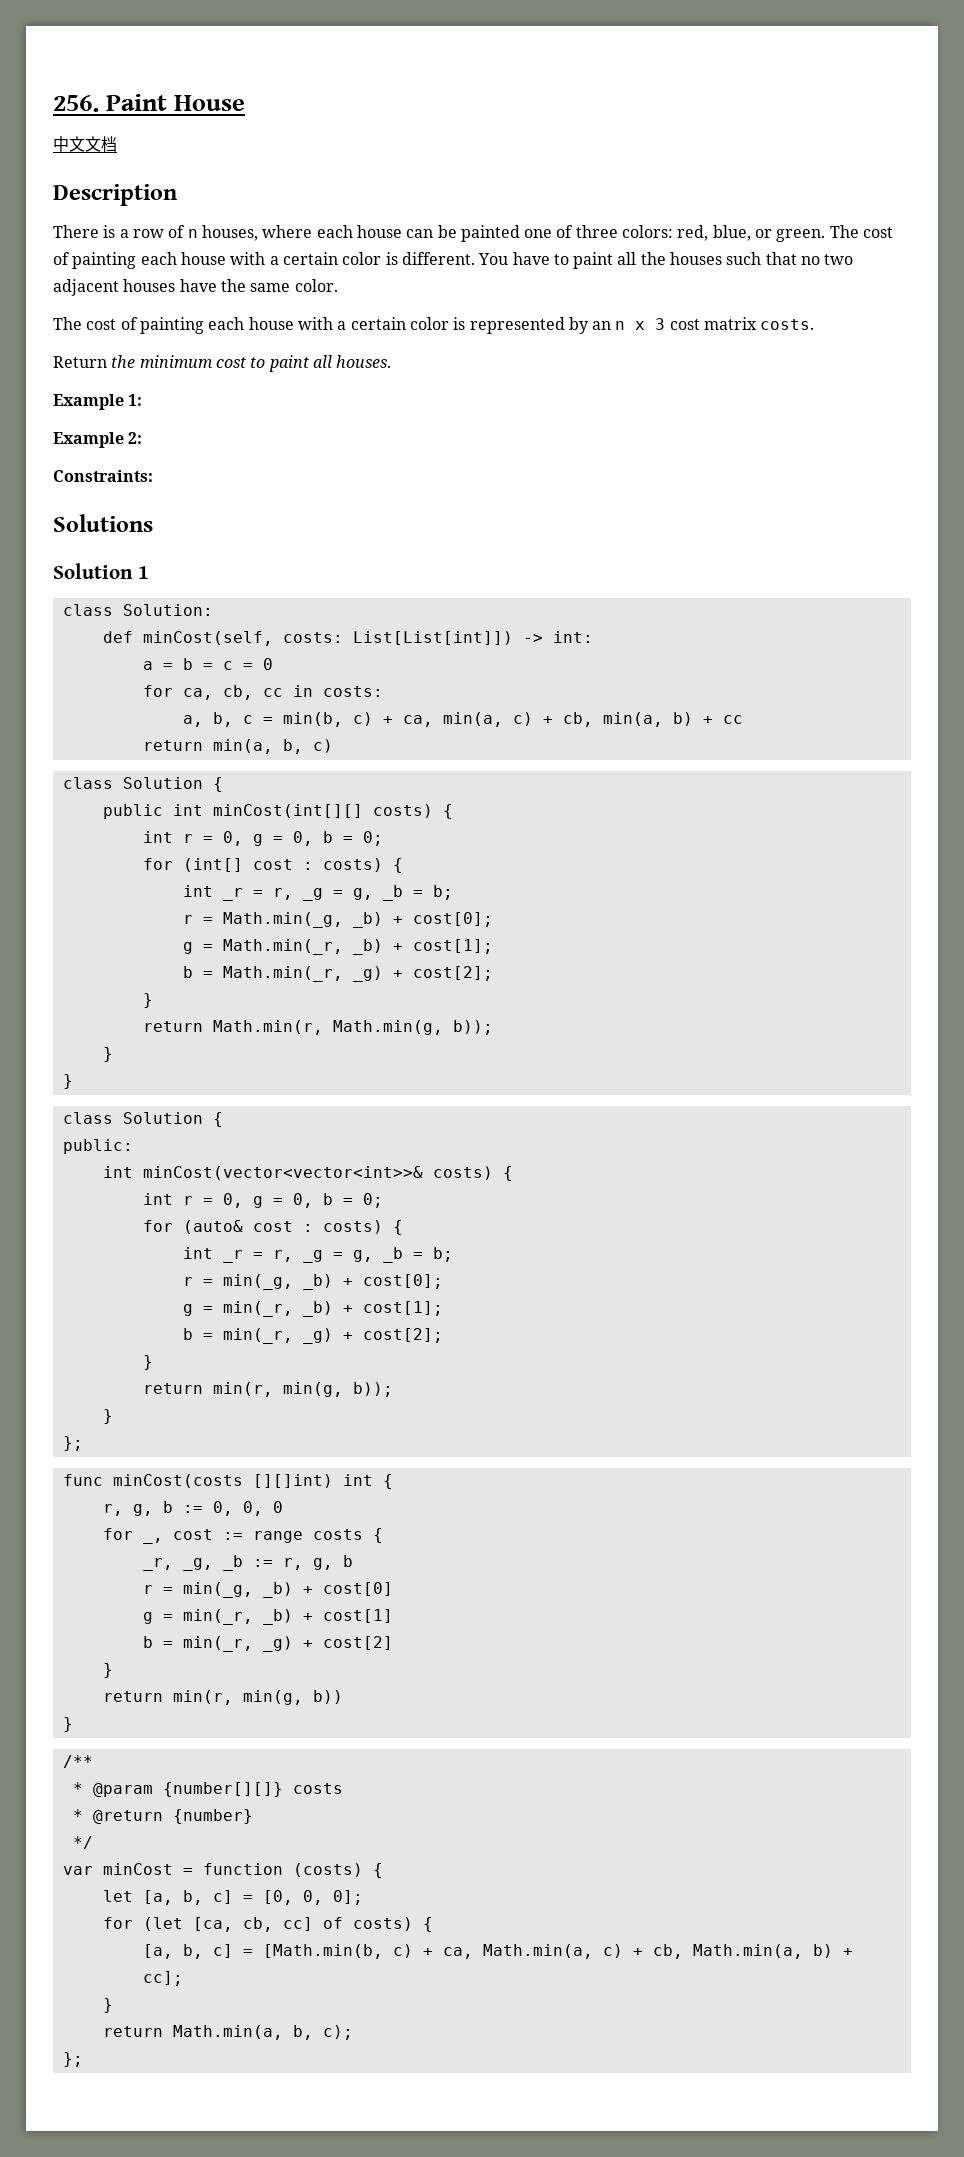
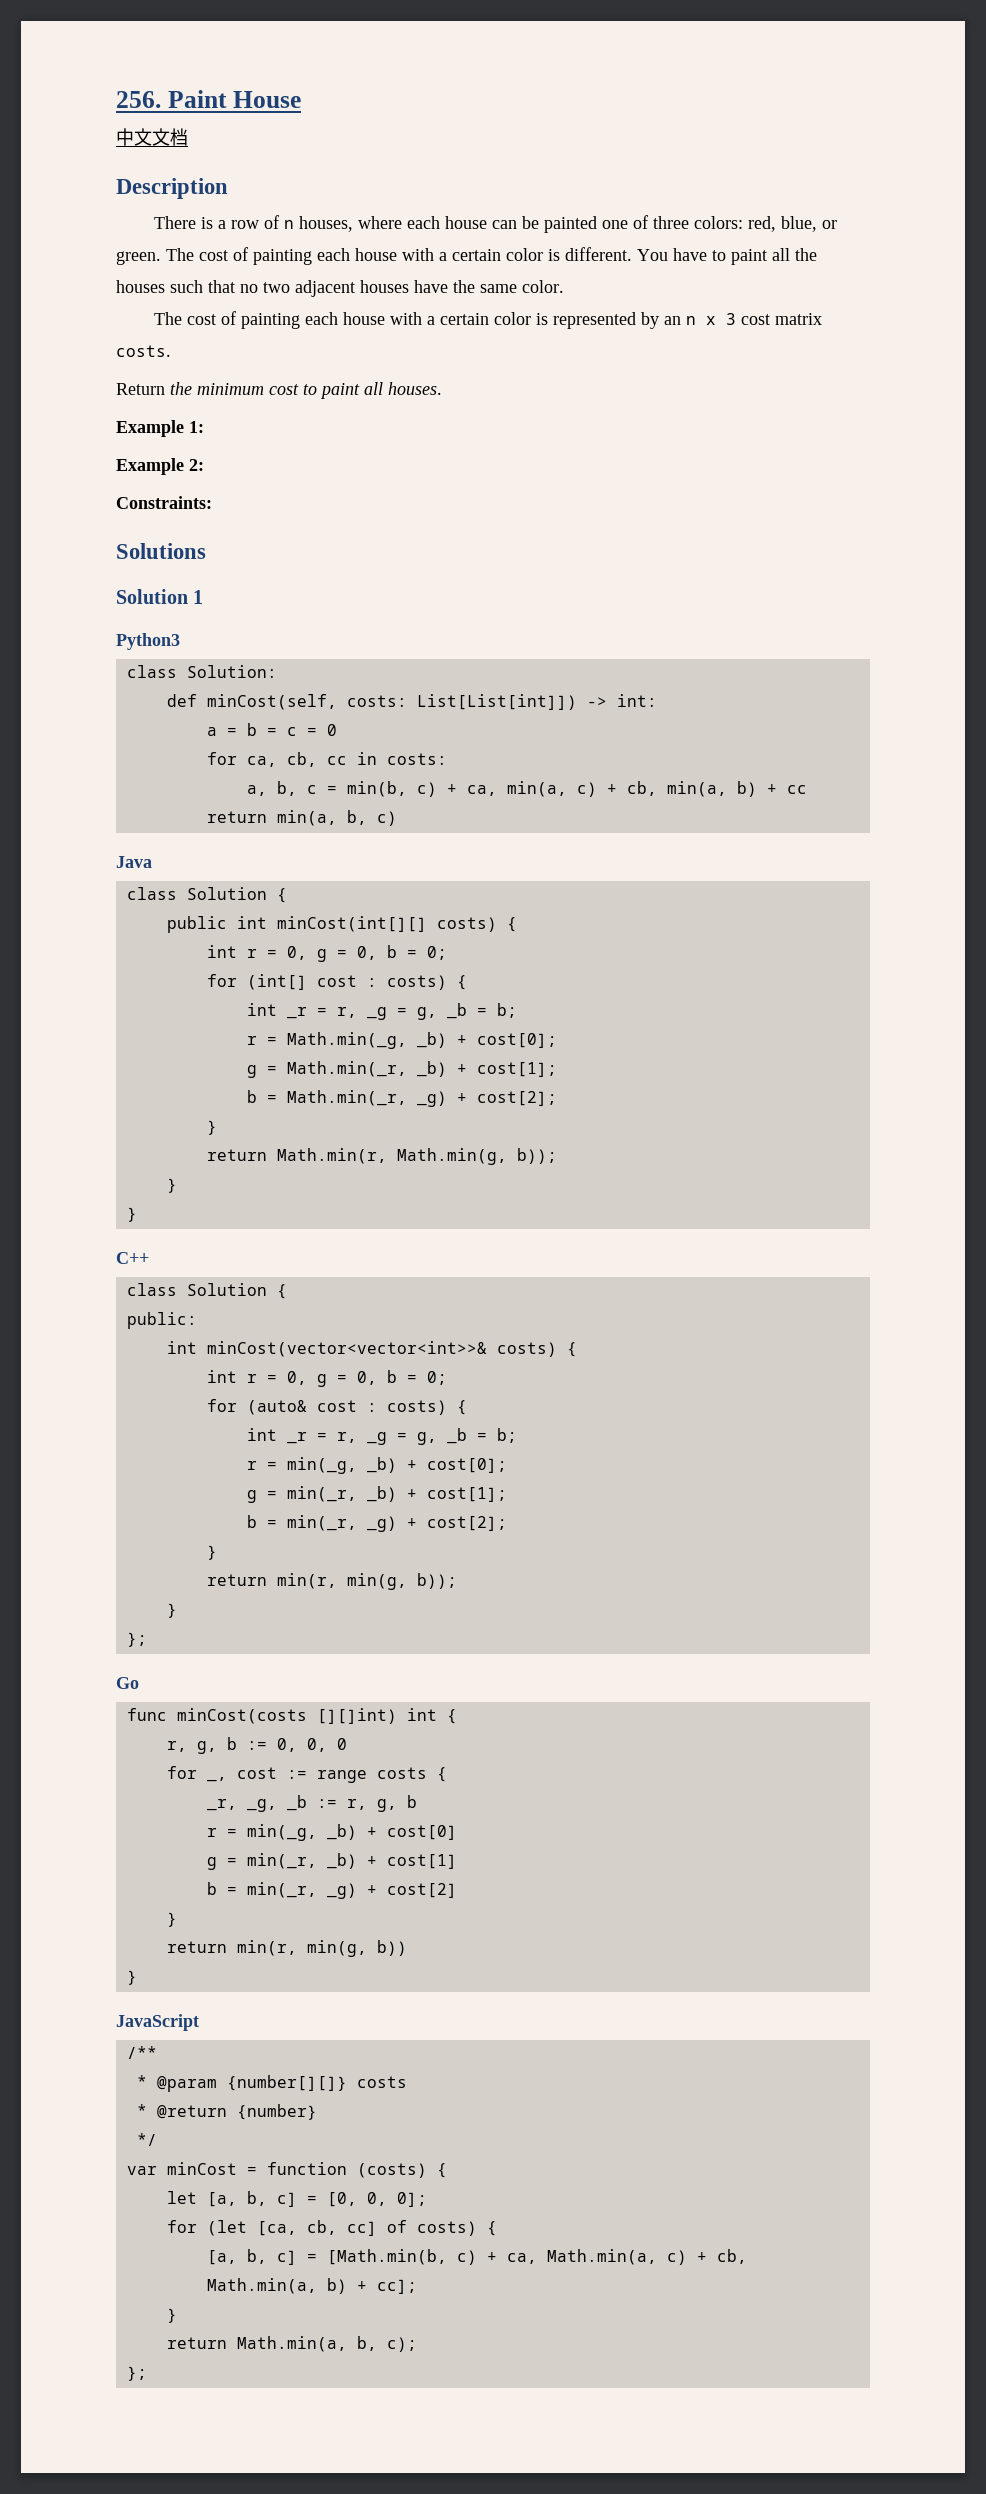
(149, 572) none -> [116,633,180,650] // Python3
(333, 746) none -> [116,856,152,868] // Java
(73, 1081) none -> [116,1252,149,1264] // C++
(83, 1443) none -> [116,1677,139,1689] // Go
(73, 1724) none -> [116,2014,199,2031] // JavaScript

